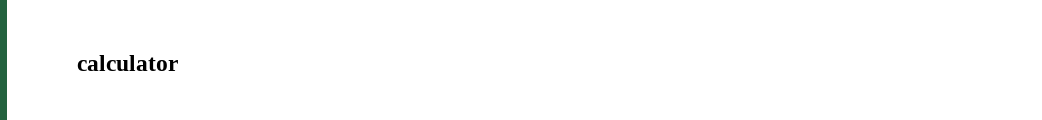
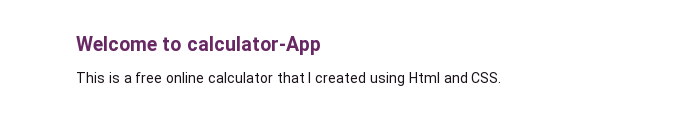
[77,55,178,71] calculator -> [76,36,321,55] [76,72,502,86] Welcome to calculator-App // This is a free online calculator that I created using Html and CSS.

